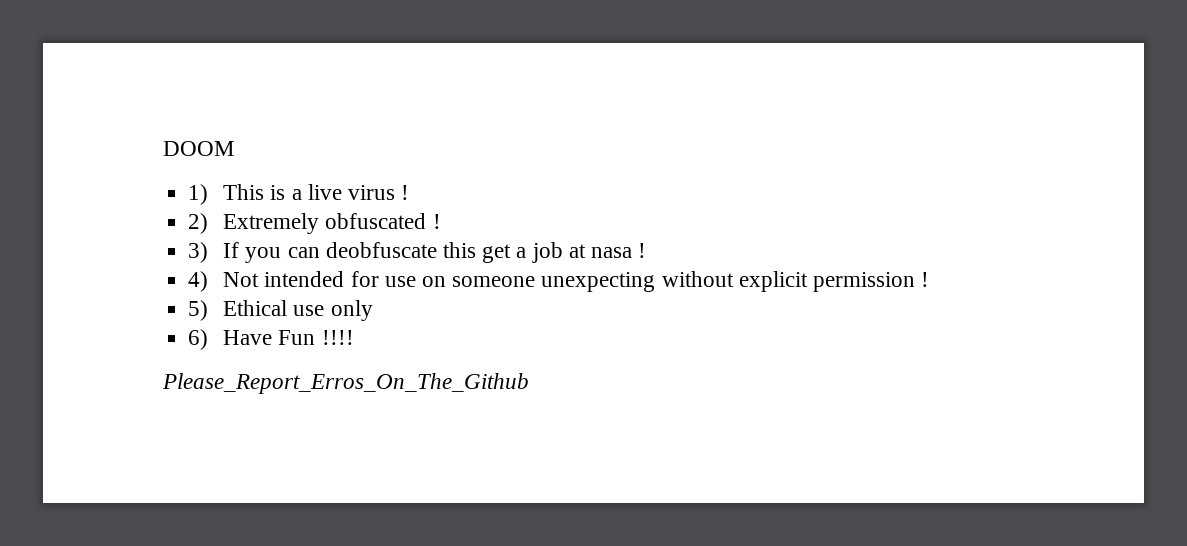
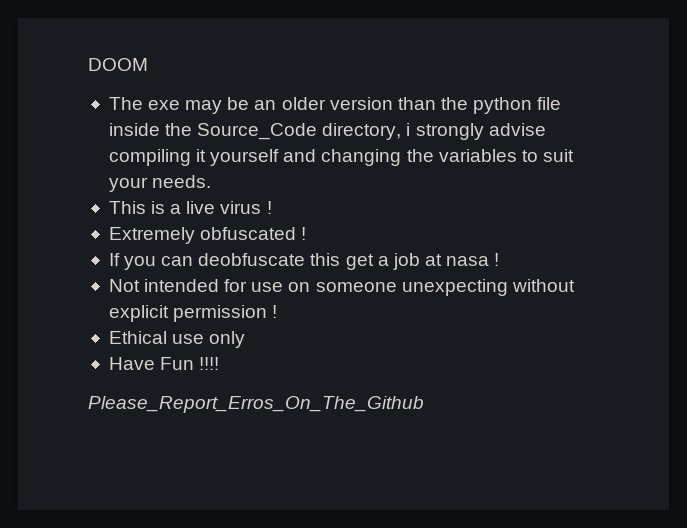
[188,184,209,205] 1) -> [108,97,562,114] [108,123,546,140] [108,149,574,166] [108,175,212,192] The exe may be an older version than the python file inside the Source_Code directory, i strongly advise compiling it yourself and changing the variables to suit your needs. //
[188,213,209,234] 2) -> (272, 207) none
[188,242,209,263] 3) -> (307, 233) none
[188,271,209,292] 4) -> (500, 259) none
[188,300,209,321] 5) -> (278, 311) none
[188,329,209,350] 6) -> (246, 339) none

